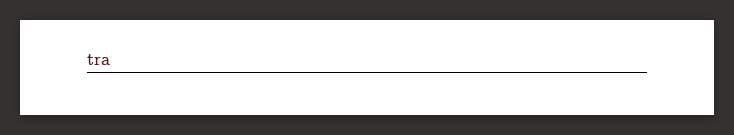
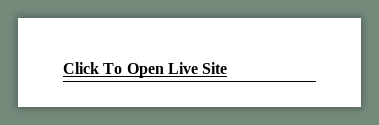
[87,54,110,65] tra -> [63,62,228,78] Click To Open Live Site

